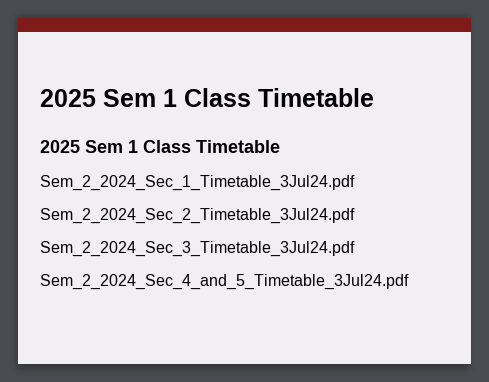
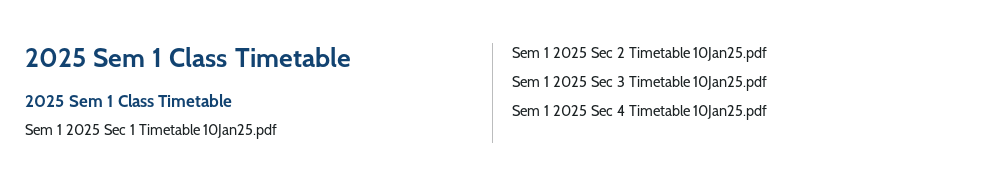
[40,175,355,191] [40,208,355,224] [40,241,355,257] [40,274,409,290] Sem_2_2024_Sec_1_Timetable_3Jul24.pdf // Sem_2_2024_Sec_2_Timetable_3Jul24.pdf // Sem_2_2024_Sec_3_Timetable_3Jul24.pdf // Sem_2_2024_Sec_4_and_5_Timetable_3Jul24.pdf -> [25,124,278,139] [512,47,768,62] [512,76,768,91] [512,105,768,120] Sem 1 2025 Sec 1 Timetable 10Jan25.pdf // Sem 1 2025 Sec 2 Timetable 10Jan25.pdf // Sem 1 2025 Sec 3 Timetable 10Jan25.pdf // Sem 1 2025 Sec 4 Timetable 10Jan25.pdf

